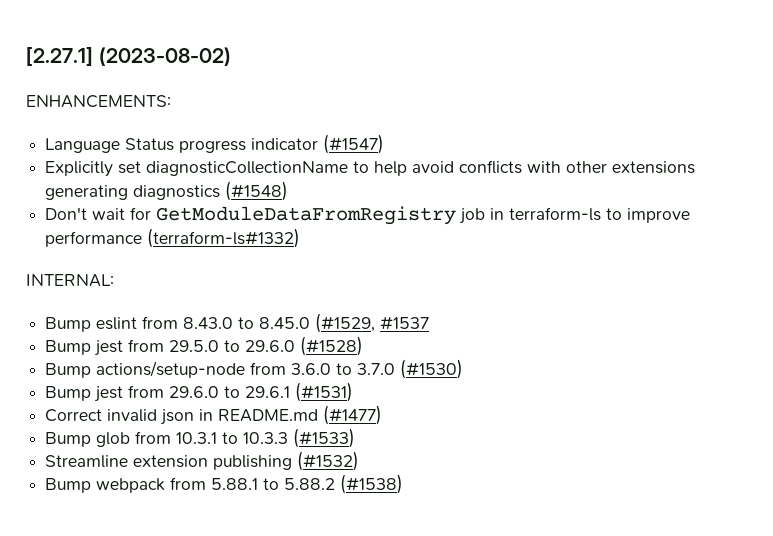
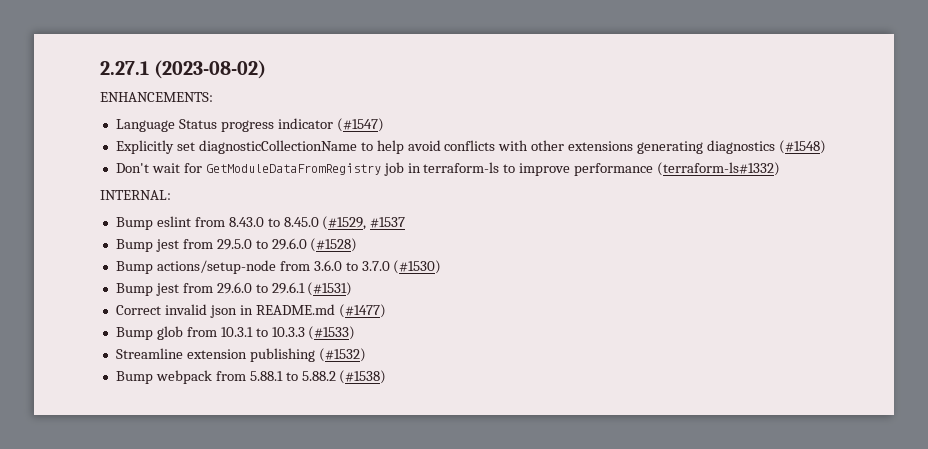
[26,47,93,66] [2.27.1] -> [100,61,149,75] 2.27.1

